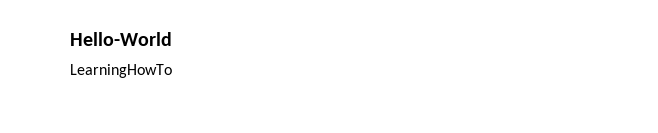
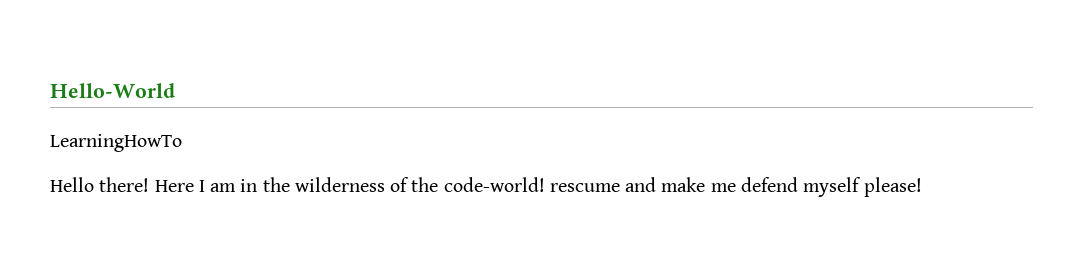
(172, 71) none -> [50,177,922,197] // Hello there! Here I am in the wilderness of the code-world! rescume and make me defend myself please!

